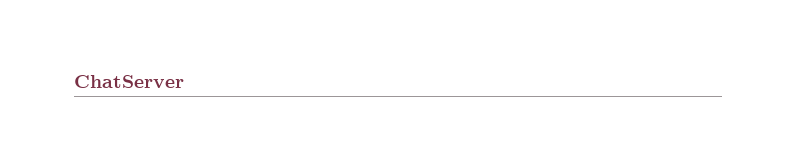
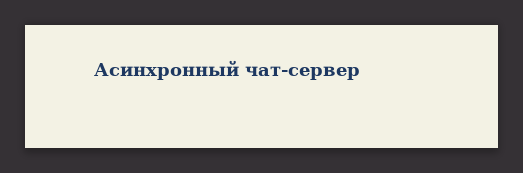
[74,75,184,88] ChatServer -> [94,60,360,80] Асинхронный чат-сервер

